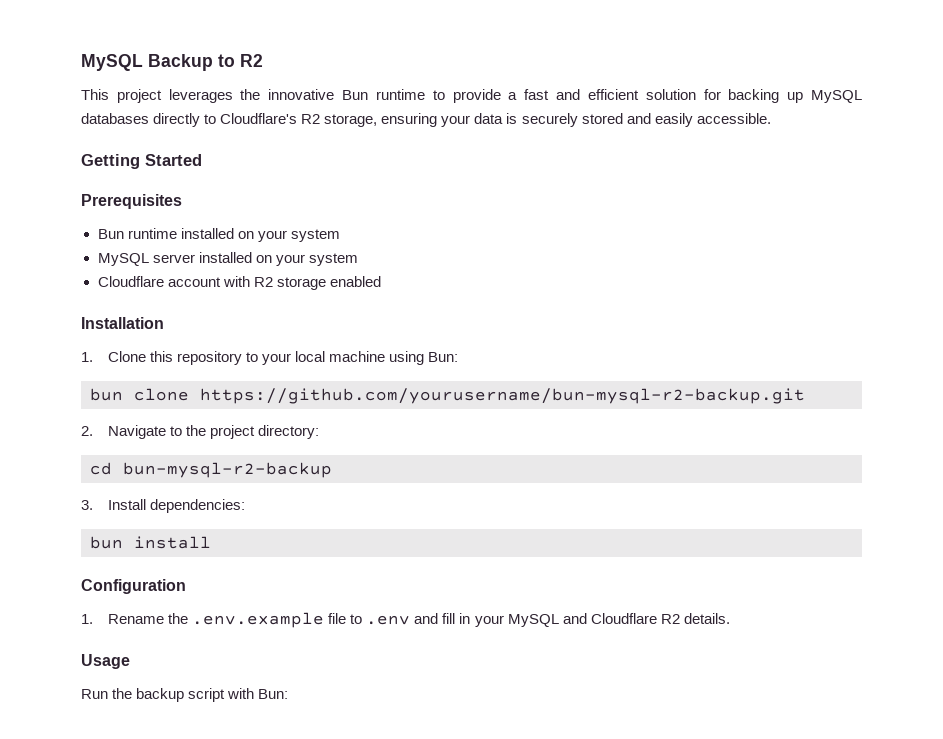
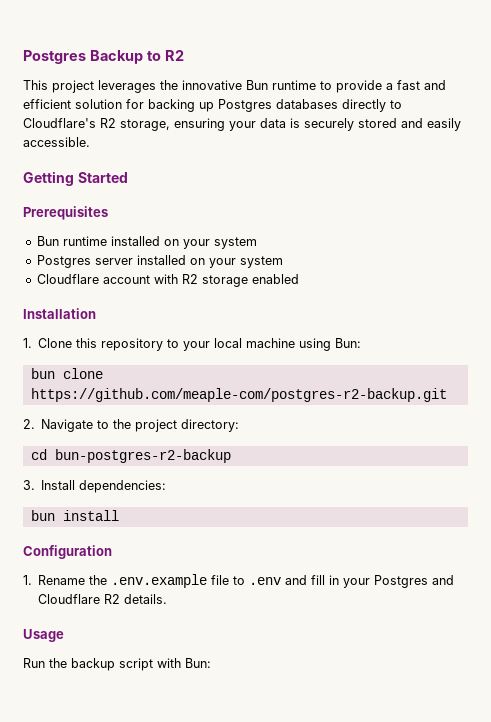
[81,54,143,71] MySQL -> [23,50,86,64] Postgres
[811,90,863,103] MySQL -> [218,99,272,112] Postgres
[97,253,149,266] MySQL -> [36,255,91,268] Postgres
[200,388,805,404] https://github.com/yourusername/bun-mysql-r2-backup.git -> [30,388,447,402] https://github.com/meaple-com/postgres-r2-backup.git
[123,462,332,478] bun-mysql-r2-backup -> [54,449,231,463] bun-postgres-r2-backup
[507,614,559,627] MySQL -> [374,575,429,588] Postgres

